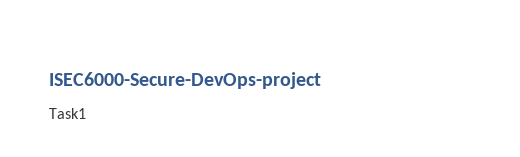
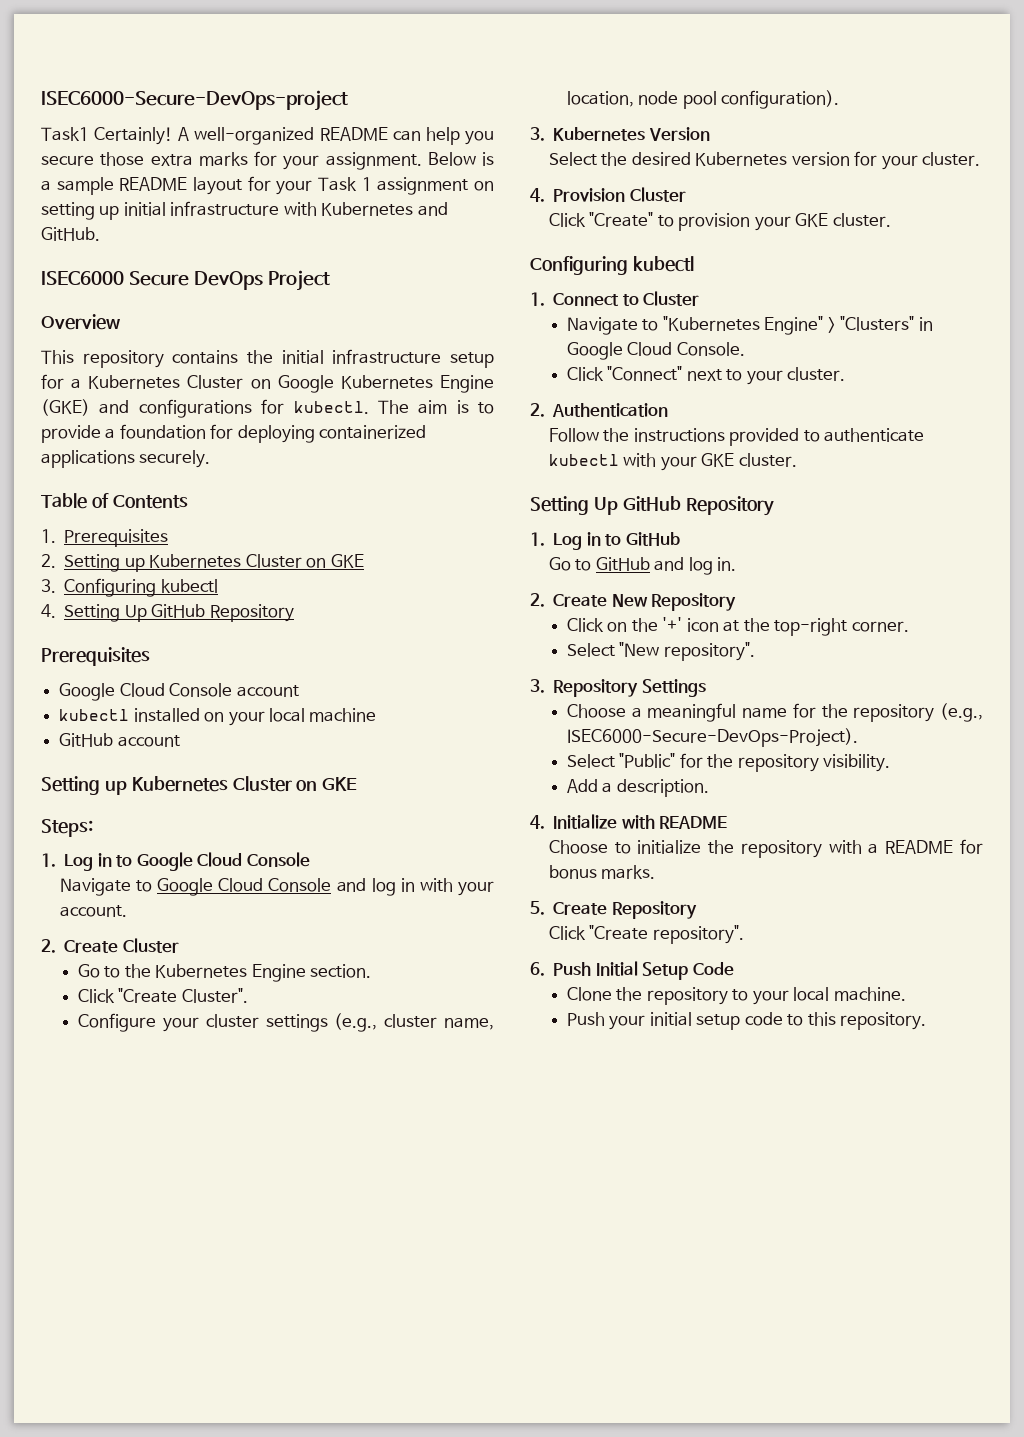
(86, 113) none -> [94,127,494,145] [41,151,494,170] [41,176,494,195] [41,201,448,220] [41,227,100,241] [41,270,331,291] [41,314,120,330] [41,349,494,368] [41,374,494,393] [41,399,494,418] [41,424,427,443] [41,450,211,468] [41,493,188,509] [41,529,169,547] [41,554,364,572] [41,578,218,597] [41,604,294,622] [41,647,150,666] [59,683,299,701] [59,708,377,726] [59,733,180,747] [41,776,358,795] [41,819,93,837] [41,852,310,871] [59,878,495,896] [59,905,127,917] [41,938,179,953] [77,964,372,982] [77,988,248,1003] [77,1013,494,1032] [566,90,840,109] [530,127,710,141] [548,151,981,170] [530,187,686,202] [548,212,891,231] [530,256,694,275] [530,291,700,306] [566,316,933,335] [566,342,745,360] [566,366,846,385] [530,403,669,417] [548,428,925,446] [548,453,797,471] [530,496,774,516] [530,532,680,550] [548,557,737,575] [530,593,737,611] [566,617,909,636] [566,642,755,661] [530,679,706,697] [566,703,983,722] [566,728,858,747] [566,753,891,772] [566,779,709,797] [530,814,728,829] [548,839,983,858] [548,865,656,879] [530,901,697,919] [548,925,744,944] [530,961,734,980] [566,987,906,1005] [566,1012,927,1030] Certainly! A well-organized README can help you secure those extra marks for your assignment. Below is a sample README layout for your Task 1 assignment on setting up initial infrastructure with Kubernetes and GitHub. // ISEC6000 Secure DevOps Project // Overview // This repository contains the initial infrastructure setup for a Kubernetes Cluster on Google Kubernetes Engine (GKE) and configurations for kubectl. The aim is to provide a foundation for deploying containerized applications securely. // Table of Contents // 1. Prerequisites // 2. Setting up Kubernetes Cluster on GKE // 3. Configuring kubectl // 4. Setting Up GitHub Repository // Prerequisites // Google Cloud Console account // kubectl installed on your local machine // GitHub account // Setting up Kubernetes Cluster on GKE // Steps: // 1. Log in to Google Cloud Console // Navigate to Google Cloud Console and log in with your account. // 2. Create Cluster // Go to the Kubernetes Engine section. // Click "Create Cluster". // Configure your cluster settings (e.g., cluster name, location, node pool configuration). // 3. Kubernetes Version // Select the desired Kubernetes version for your cluster. // 4. Provision Cluster // Click "Create" to provision your GKE cluster. // Configuring kubectl // 1. Connect to Cluster // Navigate to "Kubernetes Engine" > "Clusters" in Google Cloud Console. // Click "Connect" next to your cluster. // 2. Authentication // Follow the instructions provided to authenticate kubectl with your GKE cluster. // Setting Up GitHub Repository // 1. Log in to GitHub // Go to GitHub and log in. // 2. Create New Repository // Click on the '+' icon at the top-right corner. // Select "New repository". // 3. Repository Settings // Choose a meaningful name for the repository (e.g., ISEC6000-Secure-DevOps-Project). // Select "Public" for the repository visibility. // Add a description. // 4. Initialize with README // Choose to initialize the repository with a README for bonus marks. // 5. Create Repository // Click "Create repository". // 6. Push Initial Setup Code // Clone the repository to your local machine. // Push your initial setup code to this repository.

